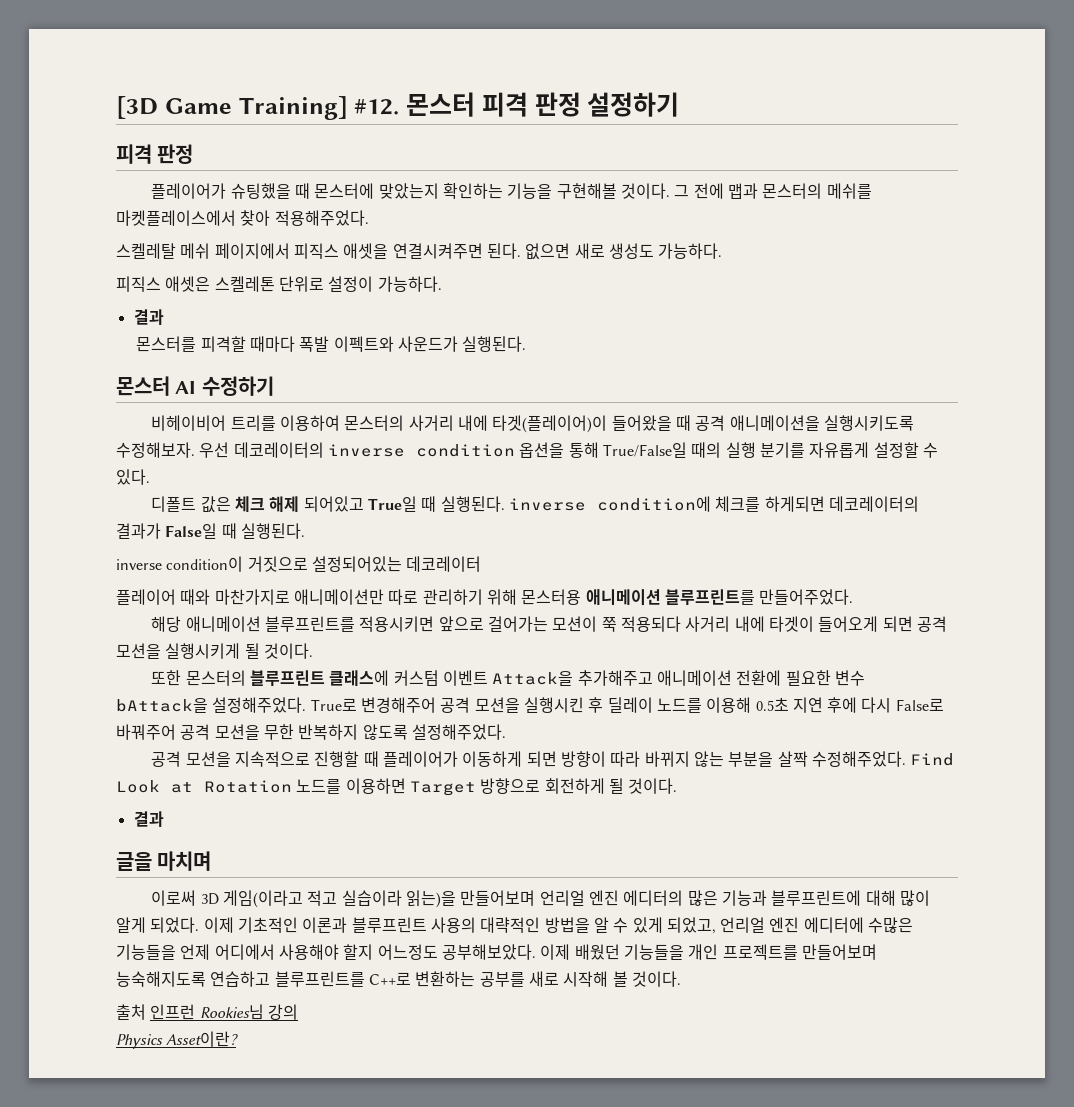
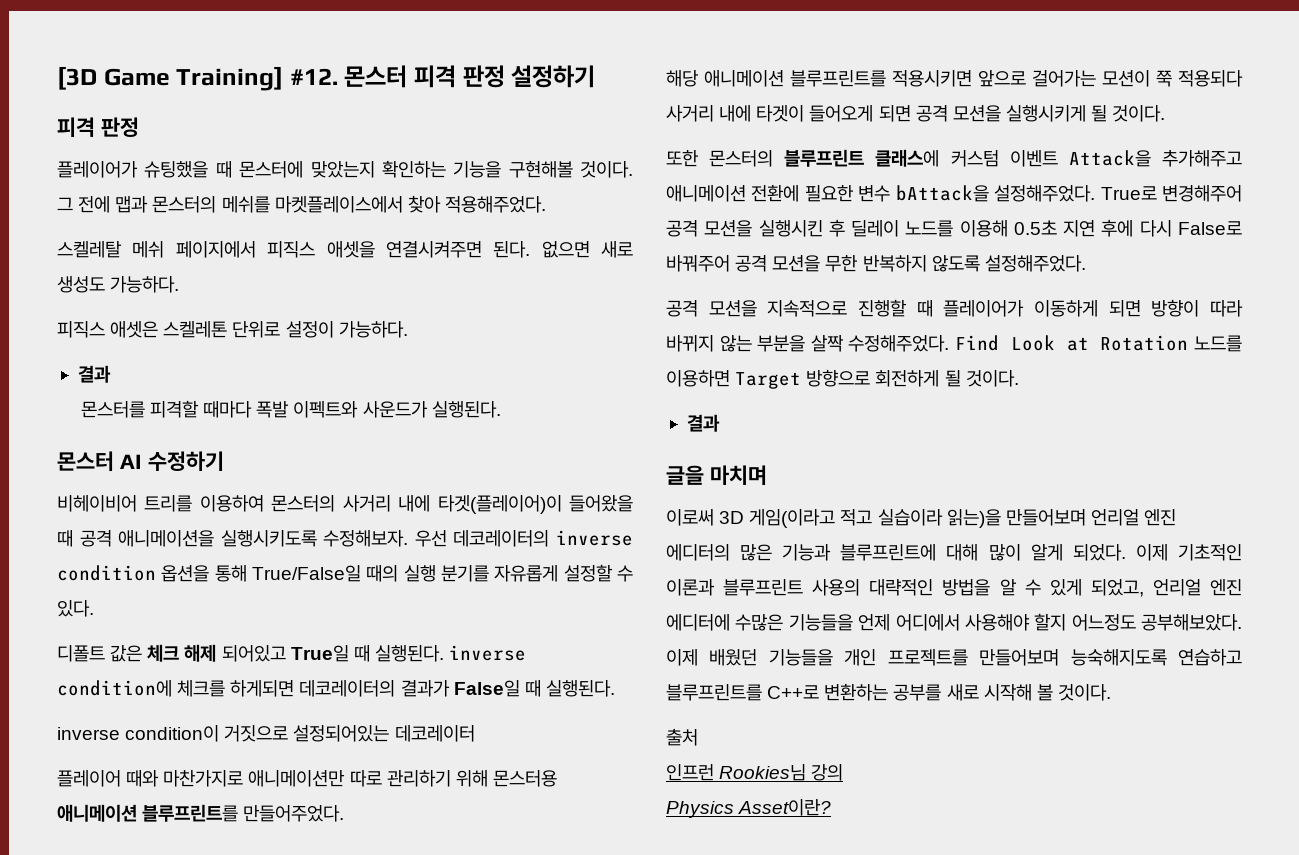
(146, 1012) none -> (698, 737) //

